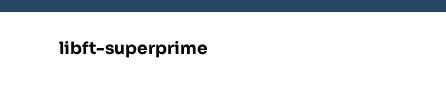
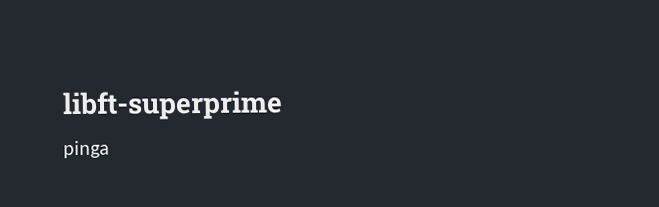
(208, 49) none -> [63,140,110,159] // pinga

